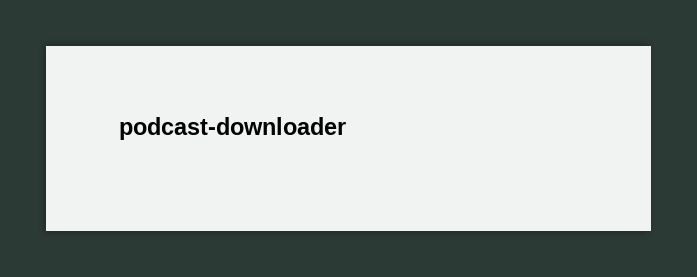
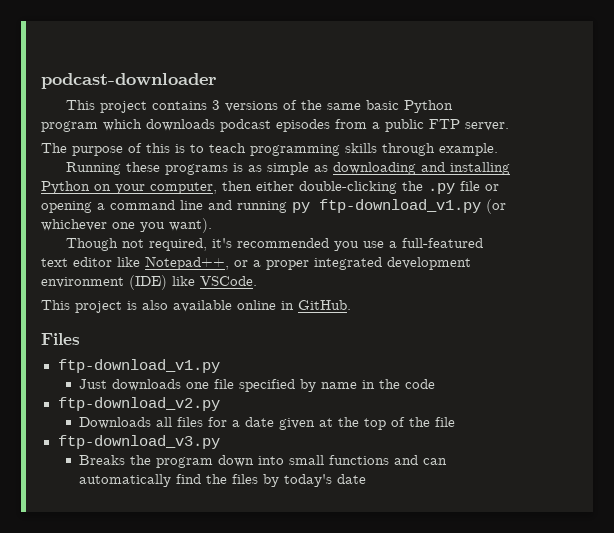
(346, 128) none -> [65,100,453,113] [41,119,509,132] [41,143,498,156] [65,162,510,175] [41,181,499,194] [41,199,506,214] [41,218,212,233] [65,238,483,251] [41,256,471,270] [41,275,257,290] [41,300,351,313] [41,333,80,345] [57,359,220,373] [79,379,436,392] [57,397,220,411] [79,417,456,430] [57,435,220,449] [79,455,448,468] [79,474,367,487] // This project contains 3 versions of the same basic Python program which downloads podcast episodes from a public FTP server. // The purpose of this is to teach programming skills through example. // Running these programs is as simple as downloading and installing Python on your computer, then either double-clicking the .py file or opening a command line and running py ftp-download_v1.py (or whichever one you want). // Though not required, it's recommended you use a full-featured text editor like Notepad++, or a proper integrated development environment (IDE) like VSCode. // This project is also available online in GitHub. // Files // ftp-download_v1.py // Just downloads one file specified by name in the code // ftp-download_v2.py // Downloads all files for a date given at the top of the file // ftp-download_v3.py // Breaks the program down into small functions and can automatically find the files by today's date

